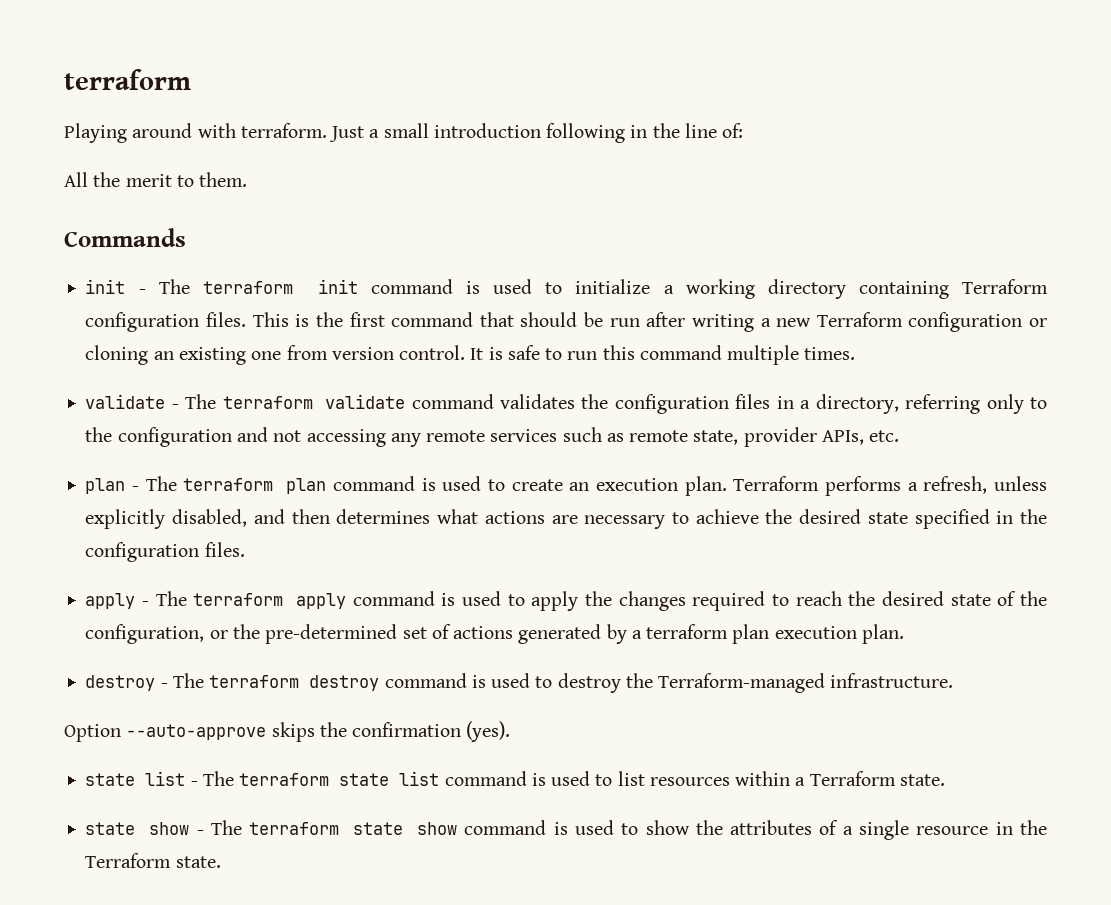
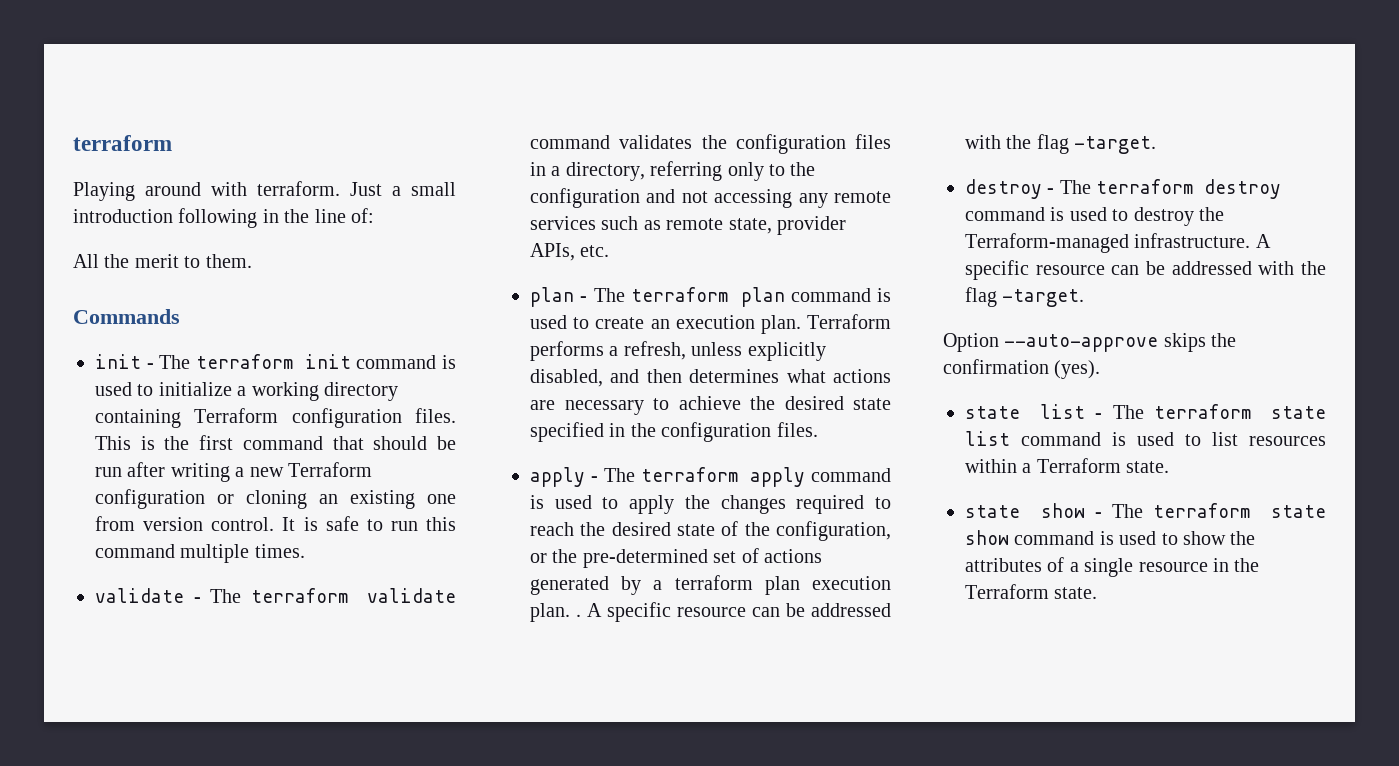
(904, 634) none -> [576,602,891,622] [965,134,1157,154] . A specific resource can be addressed with the flag -target.
(954, 680) none -> [1255,234,1271,248] [965,260,1326,280] [965,287,1085,307] A specific resource can be addressed with the flag -target.

